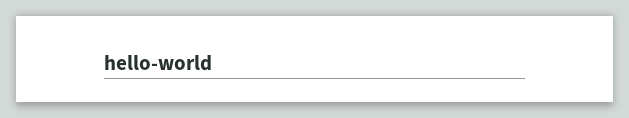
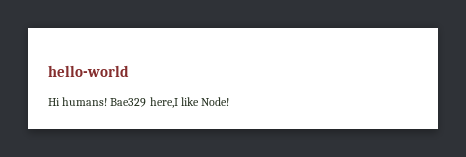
(212, 63) none -> [48,97,230,108] // Hi humans! Bae329 here,I like Node!

